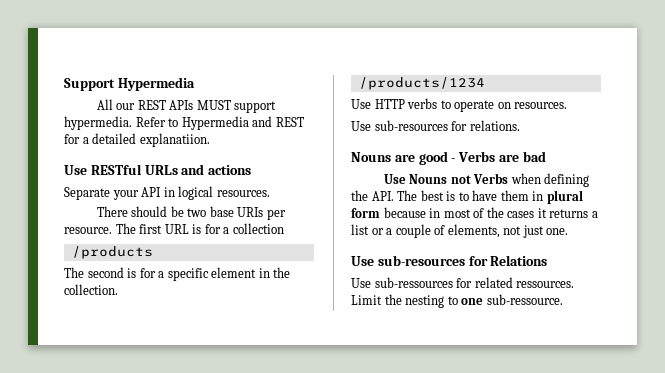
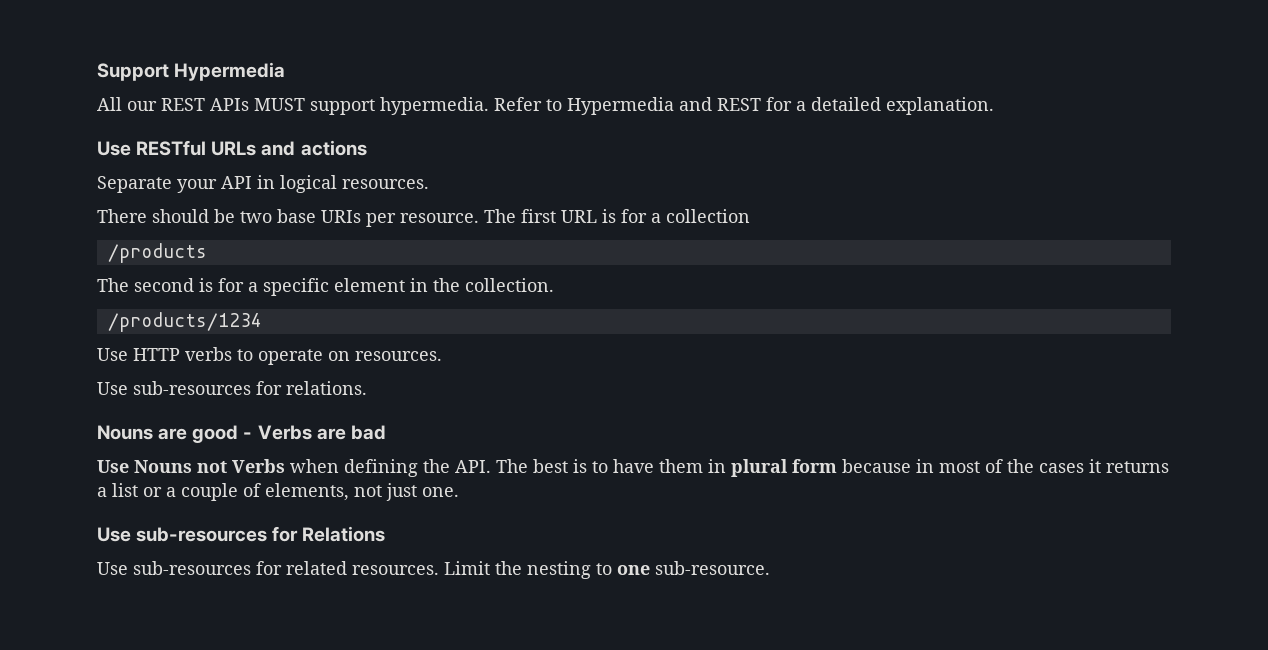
[139,133,210,147] explanatiion. -> [886,97,994,115] explanation.
[374,277,453,288] sub-ressources -> [133,561,251,575] sub-resources
[516,281,575,288] ressources. -> [352,565,439,575] resources.
[486,294,563,305] sub-ressource. -> [655,561,770,575] sub-resource.

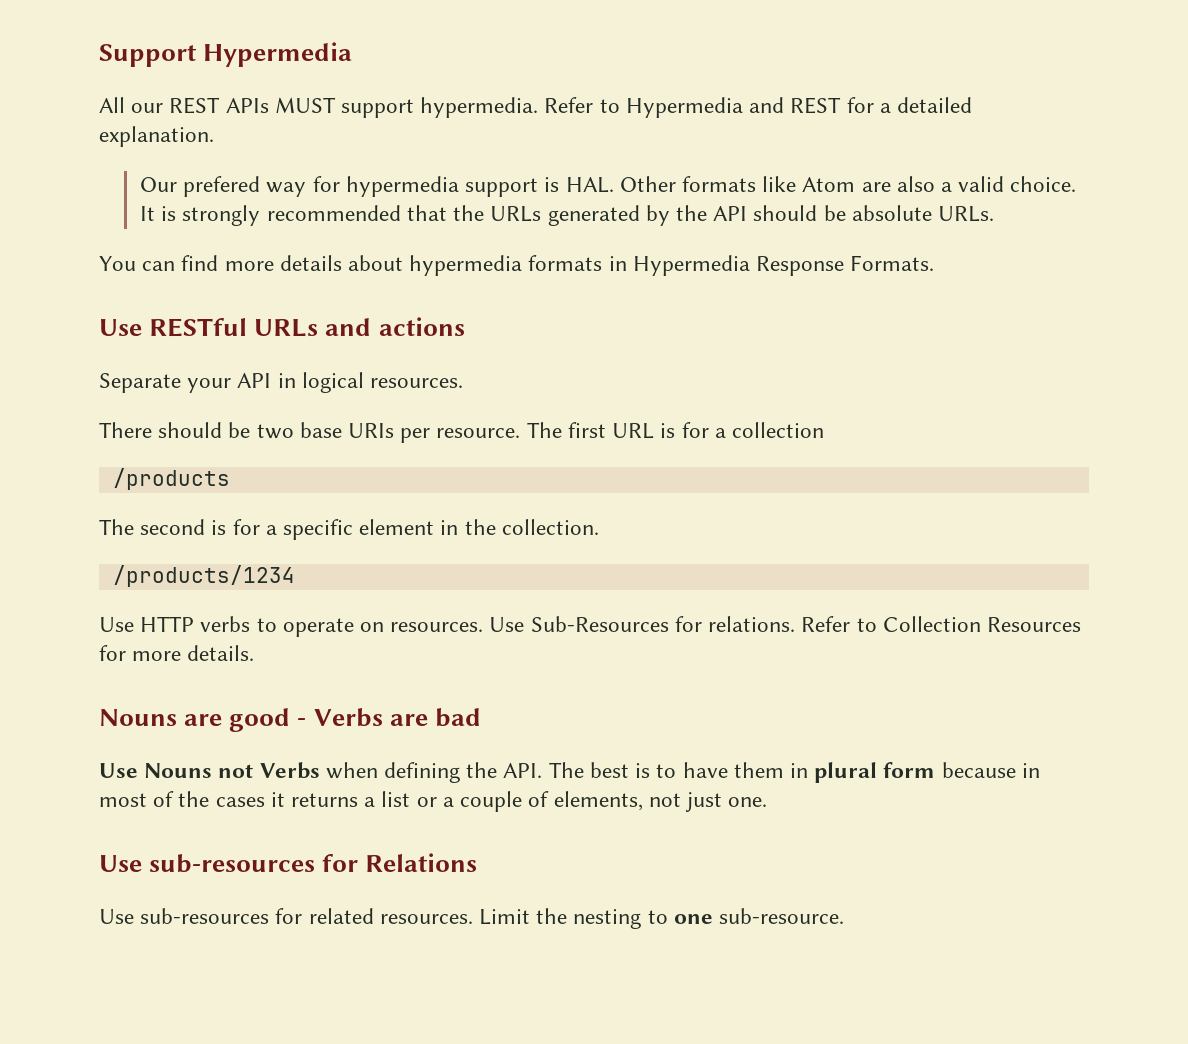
(994, 106) none -> [140,176,1077,197] [140,205,994,226] [99,255,935,276] // Our prefered way for hypermedia support is HAL. Other formats like Atom are also a valid choice. It is strongly recommended that the URLs generated by the API should be absolute URLs. // You can find more details about hypermedia formats in Hypermedia Response Formats.
[97,381,251,395] // Use sub-resources -> [489,616,669,632] Use Sub-Resources
(367, 388) none -> [801,616,1081,632] [99,645,255,661] Refer to Collection Resources for more details.

